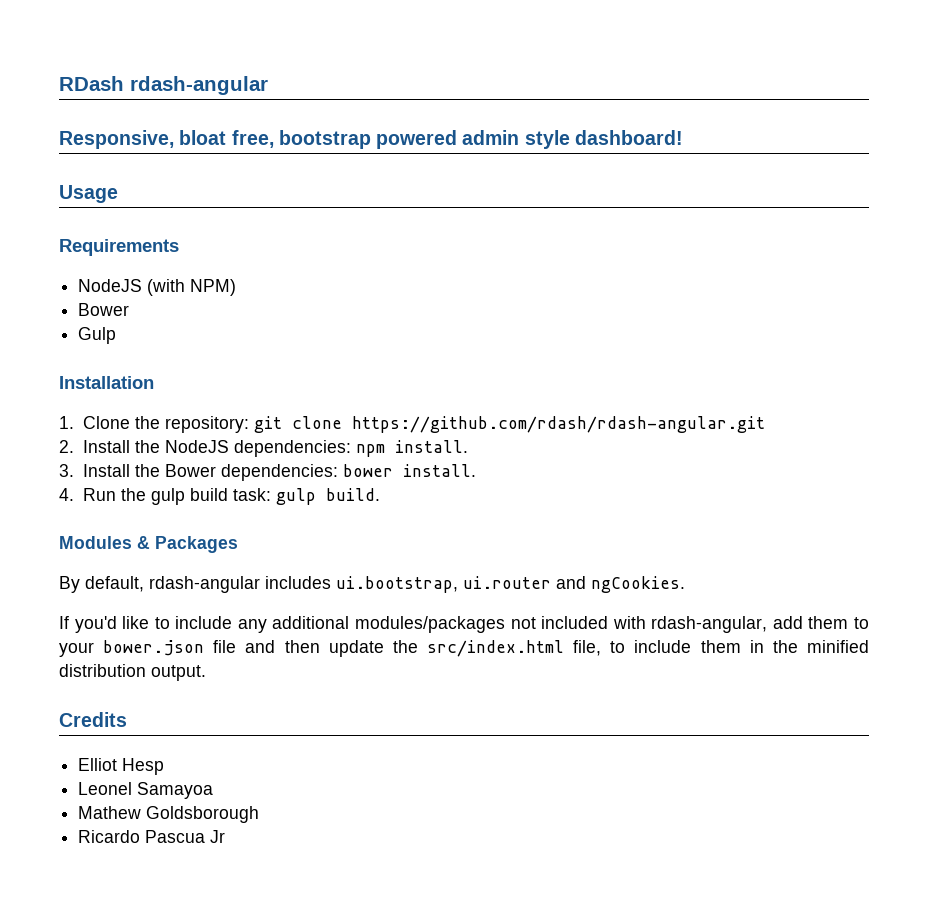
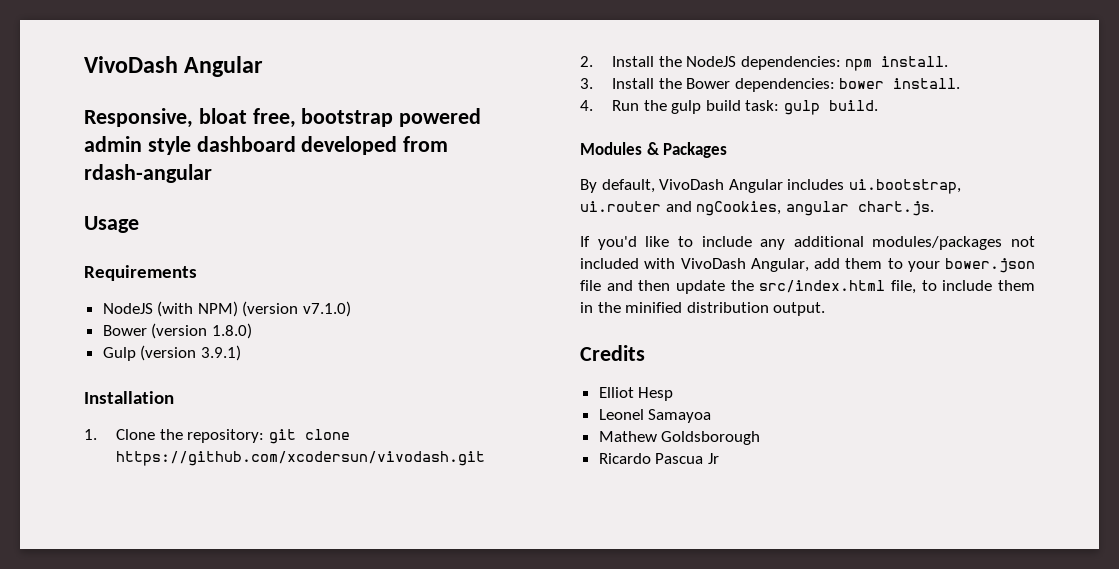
[59,76,268,95] RDash rdash-angular -> [84,56,264,77] VivoDash Angular
[574,130,683,145] dashboard! -> [196,136,449,155] [84,164,212,183] dashboard developed from rdash-angular
[78,303,130,316] // Bower -> [242,301,352,317] [102,323,252,339] (version v7.1.0) // Bower (version 1.8.0)
(117, 335) none -> [140,345,241,361] (version 3.9.1)
[352,416,766,433] https://github.com/rdash/rdash-angular.git -> [116,451,486,466] https://github.com/xcodersun/vivodash.git
[149,576,260,593] rdash-angular -> [659,179,783,193] VivoDash Angular
[591,576,685,593] ngCookies. -> [696,201,934,216] ngCookies, angular chart.js.
[651,616,768,633] rdash-angular, -> [680,258,809,272] VivoDash Angular,

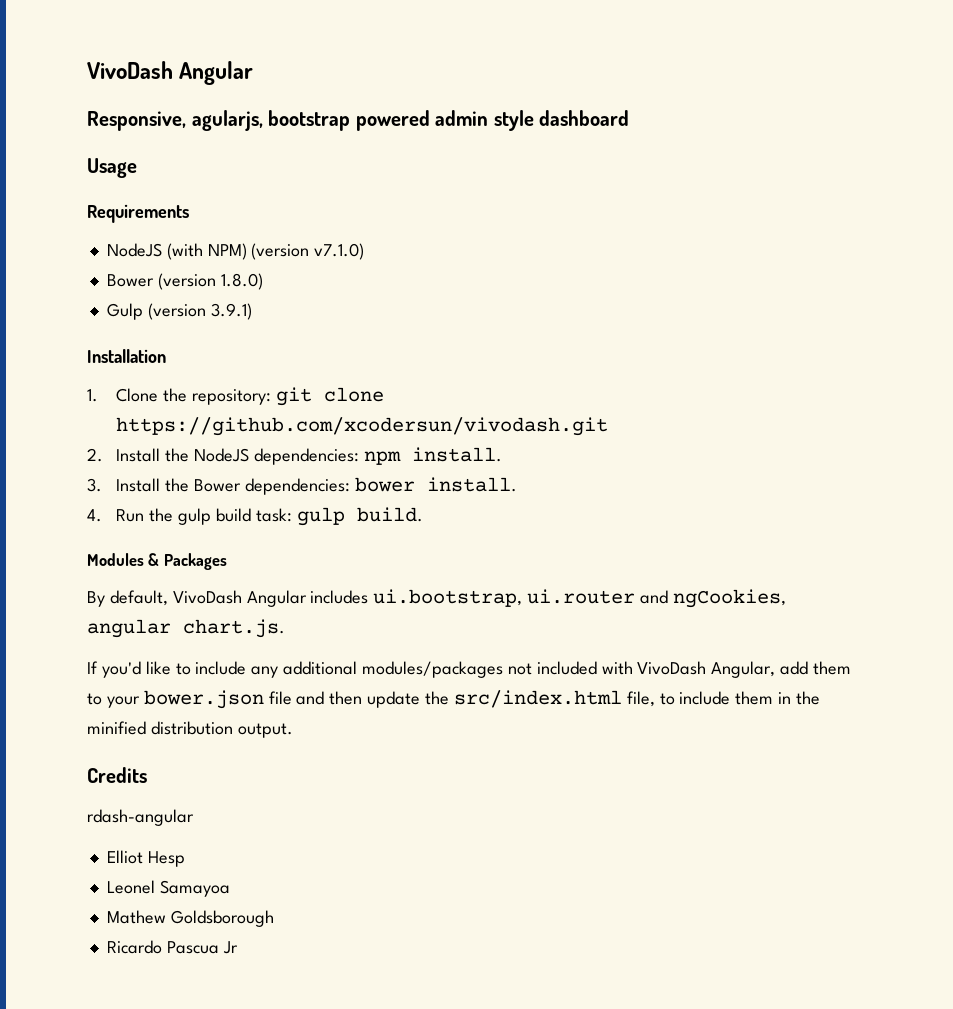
[198,108,296,128] bloat free, -> [191,110,263,131] agularjs,
[301,136,449,155] [84,164,212,183] developed from rdash-angular -> (630, 118) none
(645, 353) none -> [87,809,194,826] // rdash-angular

